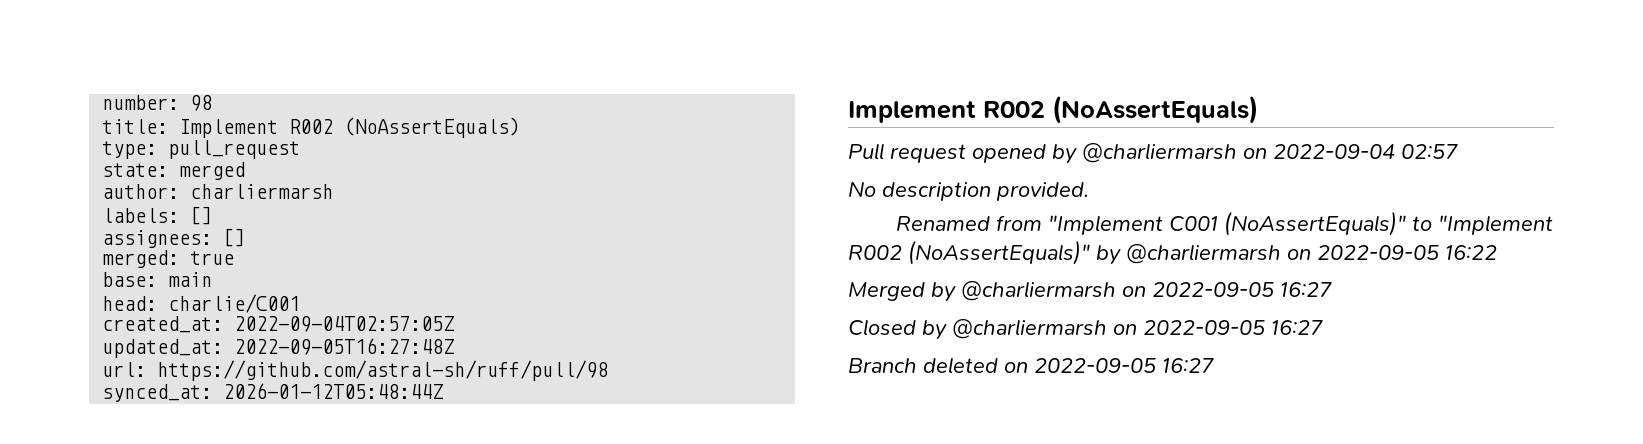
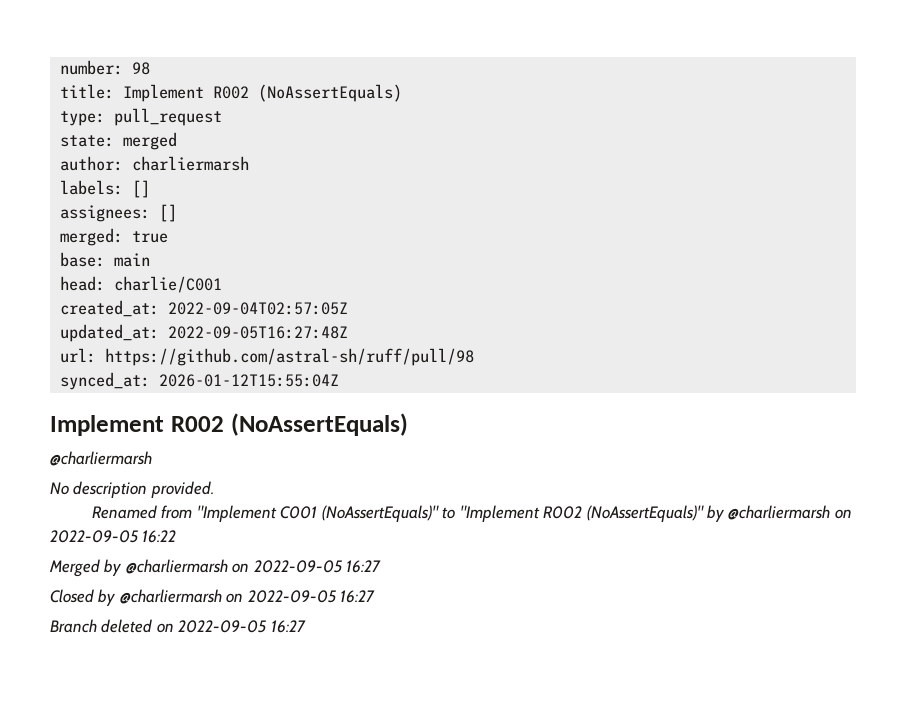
[223,383,444,399] [848,95,1258,124] [848,143,1458,164] 2026-01-12T05:48:44Z // Implement R002 (NoAssertEquals) // Pull request opened by @charliermarsh on 2022-09-04 02:57 -> [158,374,339,387] [50,413,408,436] [50,451,152,466] 2026-01-12T15:55:04Z // Implement R002 (NoAssertEquals) // @charliermarsh

